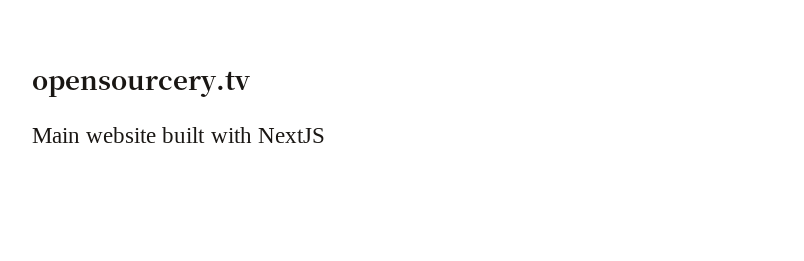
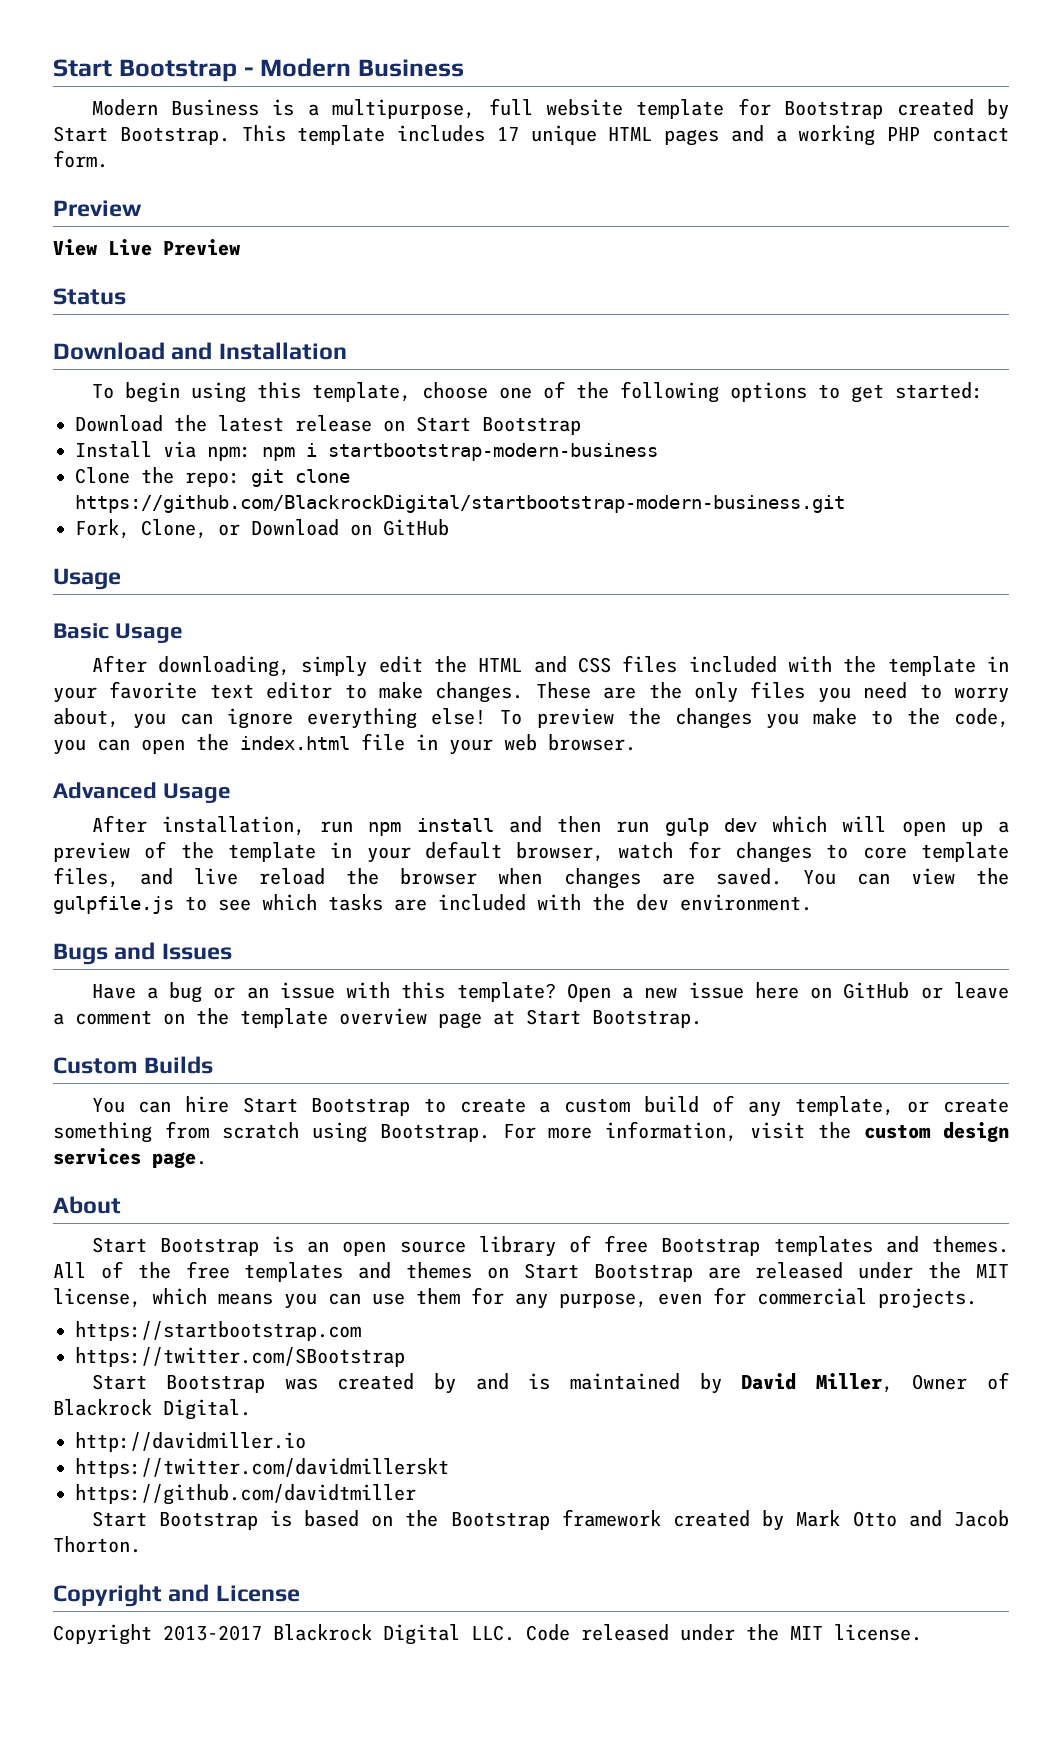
[32,71,250,97] [32,127,325,143] opensourcery.tv // Main website built with NextJS -> [53,58,464,82] [91,98,1010,120] [53,125,1009,146] [53,150,108,168] [53,200,142,217] [53,239,240,256] [53,288,126,305] [53,342,347,360] [91,381,983,403] [75,415,581,435] [75,441,658,461] [75,467,350,487] [75,495,845,513] [75,519,449,539] [53,568,121,590] [53,623,184,643] [91,655,1010,677] [53,681,1009,703] [53,708,1009,729] [53,733,636,755] [53,782,232,803] [91,815,1010,836] [53,841,1009,863] [53,867,1010,889] [53,894,812,914] [53,942,232,965] [91,982,1009,1003] [53,1008,702,1029] [53,1056,214,1074] [91,1095,1009,1117] [53,1121,1009,1143] [53,1148,207,1169] [53,1196,121,1214] [91,1235,1010,1257] [53,1261,1010,1282] [53,1287,977,1309] [75,1321,361,1341] [75,1347,405,1367] [91,1372,1009,1394] [53,1399,251,1420] [75,1432,306,1452] [75,1458,449,1478] [75,1484,416,1505] [91,1509,1009,1531] [53,1536,141,1553] [53,1584,300,1607] [53,1624,922,1645] Start Bootstrap - Modern Business // Modern Business is a multipurpose, full website template for Bootstrap created by Start Bootstrap. This template includes 17 unique HTML pages and a working PHP contact form. // Preview // View Live Preview // Status // Download and Installation // To begin using this template, choose one of the following options to get started: // Download the latest release on Start Bootstrap // Install via npm: npm i startbootstrap-modern-business // Clone the repo: git clone https://github.com/BlackrockDigital/startbootstrap-modern-business.git // Fork, Clone, or Download on GitHub // Usage // Basic Usage // After downloading, simply edit the HTML and CSS files included with the template in your favorite text editor to make changes. These are the only files you need to worry about, you can ignore everything else! To preview the changes you make to the code, you can open the index.html file in your web browser. // Advanced Usage // After installation, run npm install and then run gulp dev which will open up a preview of the template in your default browser, watch for changes to core template files, and live reload the browser when changes are saved. You can view the gulpfile.js to see which tasks are included with the dev environment. // Bugs and Issues // Have a bug or an issue with this template? Open a new issue here on GitHub or leave a comment on the template overview page at Start Bootstrap. // Custom Builds // You can hire Start Bootstrap to create a custom build of any template, or create something from scratch using Bootstrap. For more information, visit the custom design services page. // About // Start Bootstrap is an open source library of free Bootstrap templates and themes. All of the free templates and themes on Start Bootstrap are released under the MIT license, which means you can use them for any purpose, even for commercial projects. // https://startbootstrap.com // https://twitter.com/SBootstrap // Start Bootstrap was created by and is maintained by David Miller, Owner of Blackrock Digital. // http://davidmiller.io // https://twitter.com/davidmillerskt // https://github.com/davidtmiller // Start Bootstrap is based on the Bootstrap framework created by Mark Otto and Jacob Thorton. // Copyright and License // Copyright 2013-2017 Blackrock Digital LLC. Code released under the MIT license.

